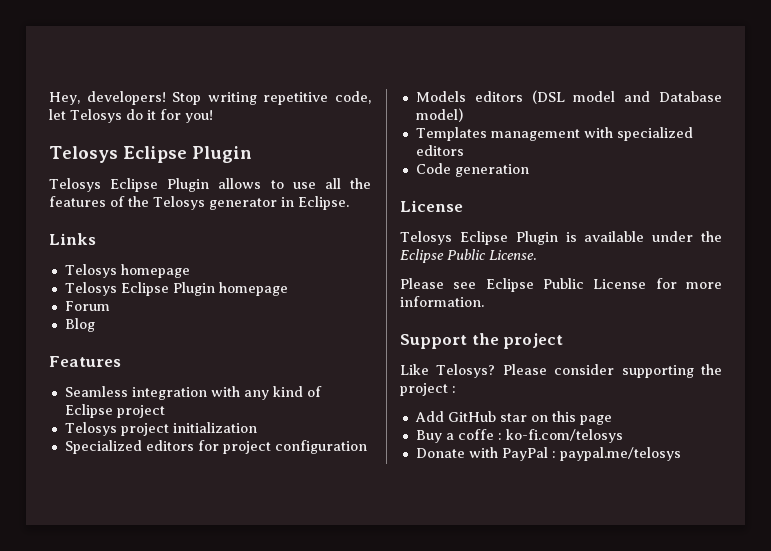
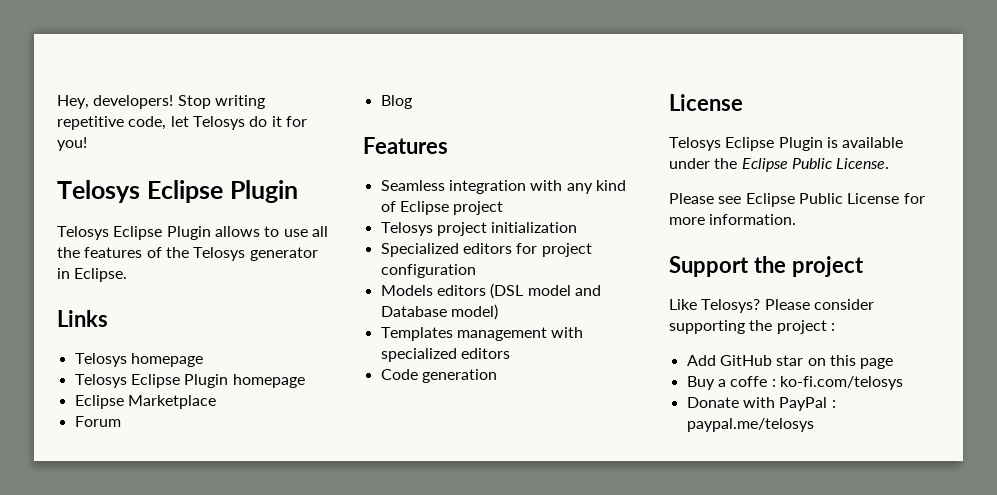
(288, 289) none -> [74,395,216,409] // Eclipse Marketplace

